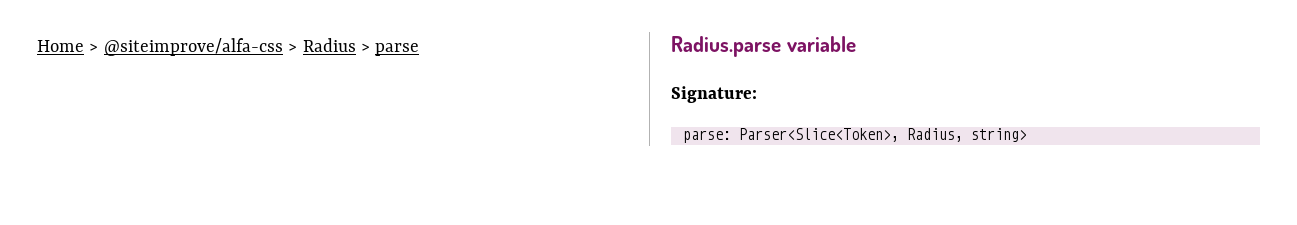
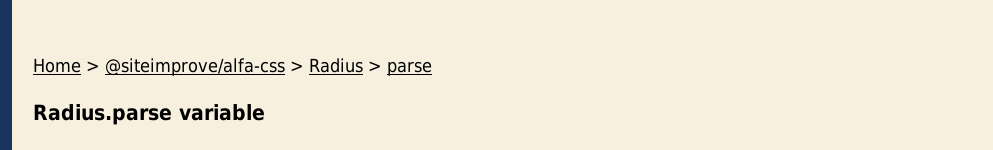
[671,86,757,103] [683,128,1027,143] // Signature: // parse: Parser<Slice<Token>, Radius, string> -> (265, 112) none

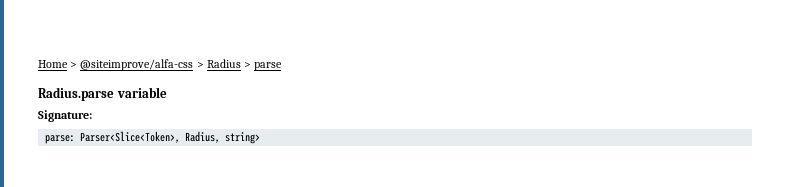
(265, 112) none -> [38,110,92,122] [45,131,261,144] // Signature: // parse: Parser<Slice<Token>, Radius, string>

